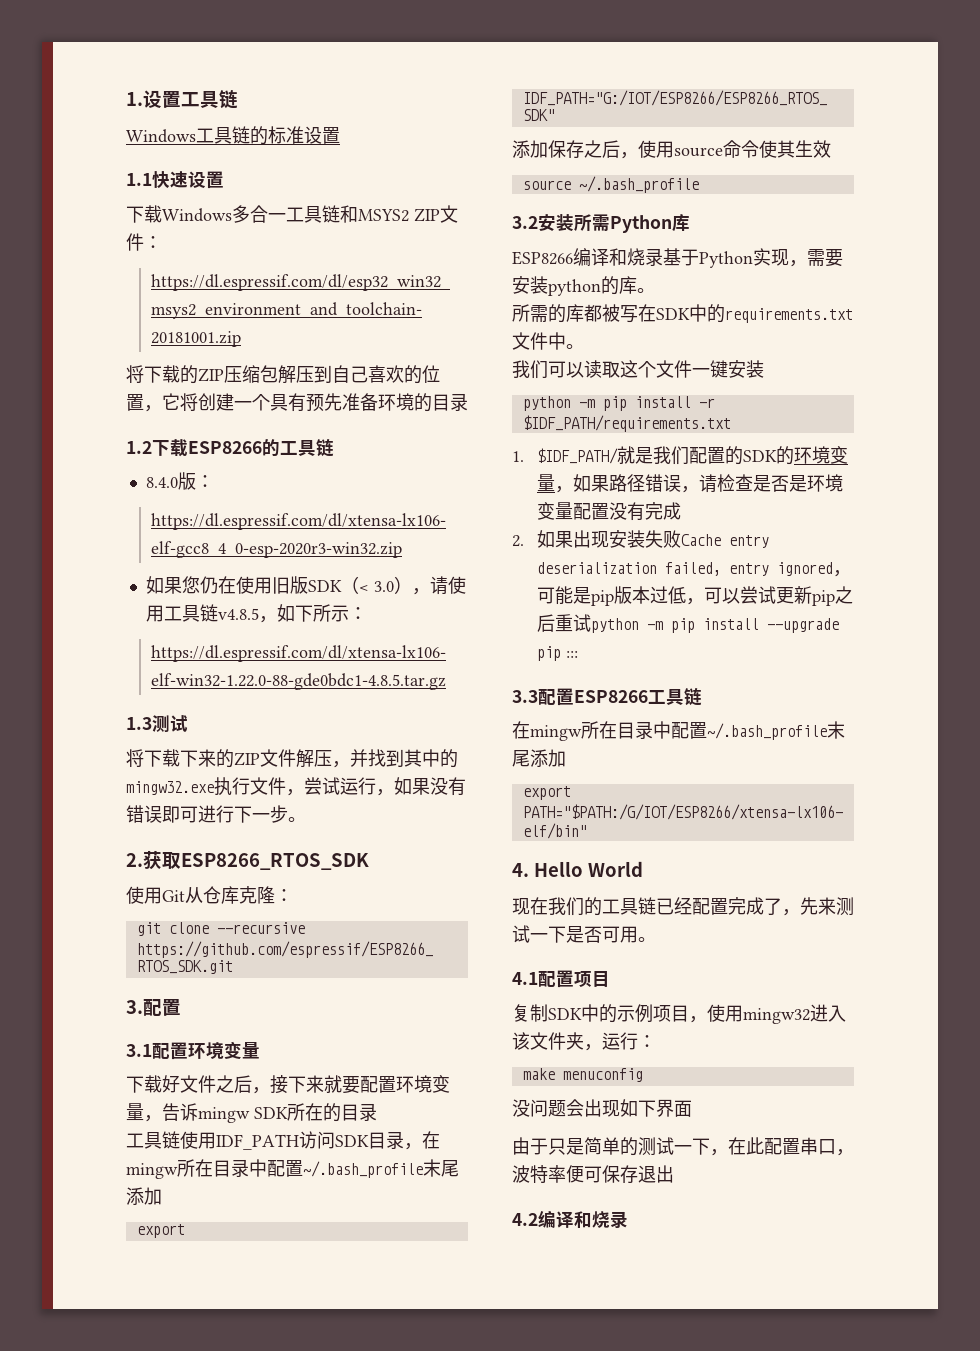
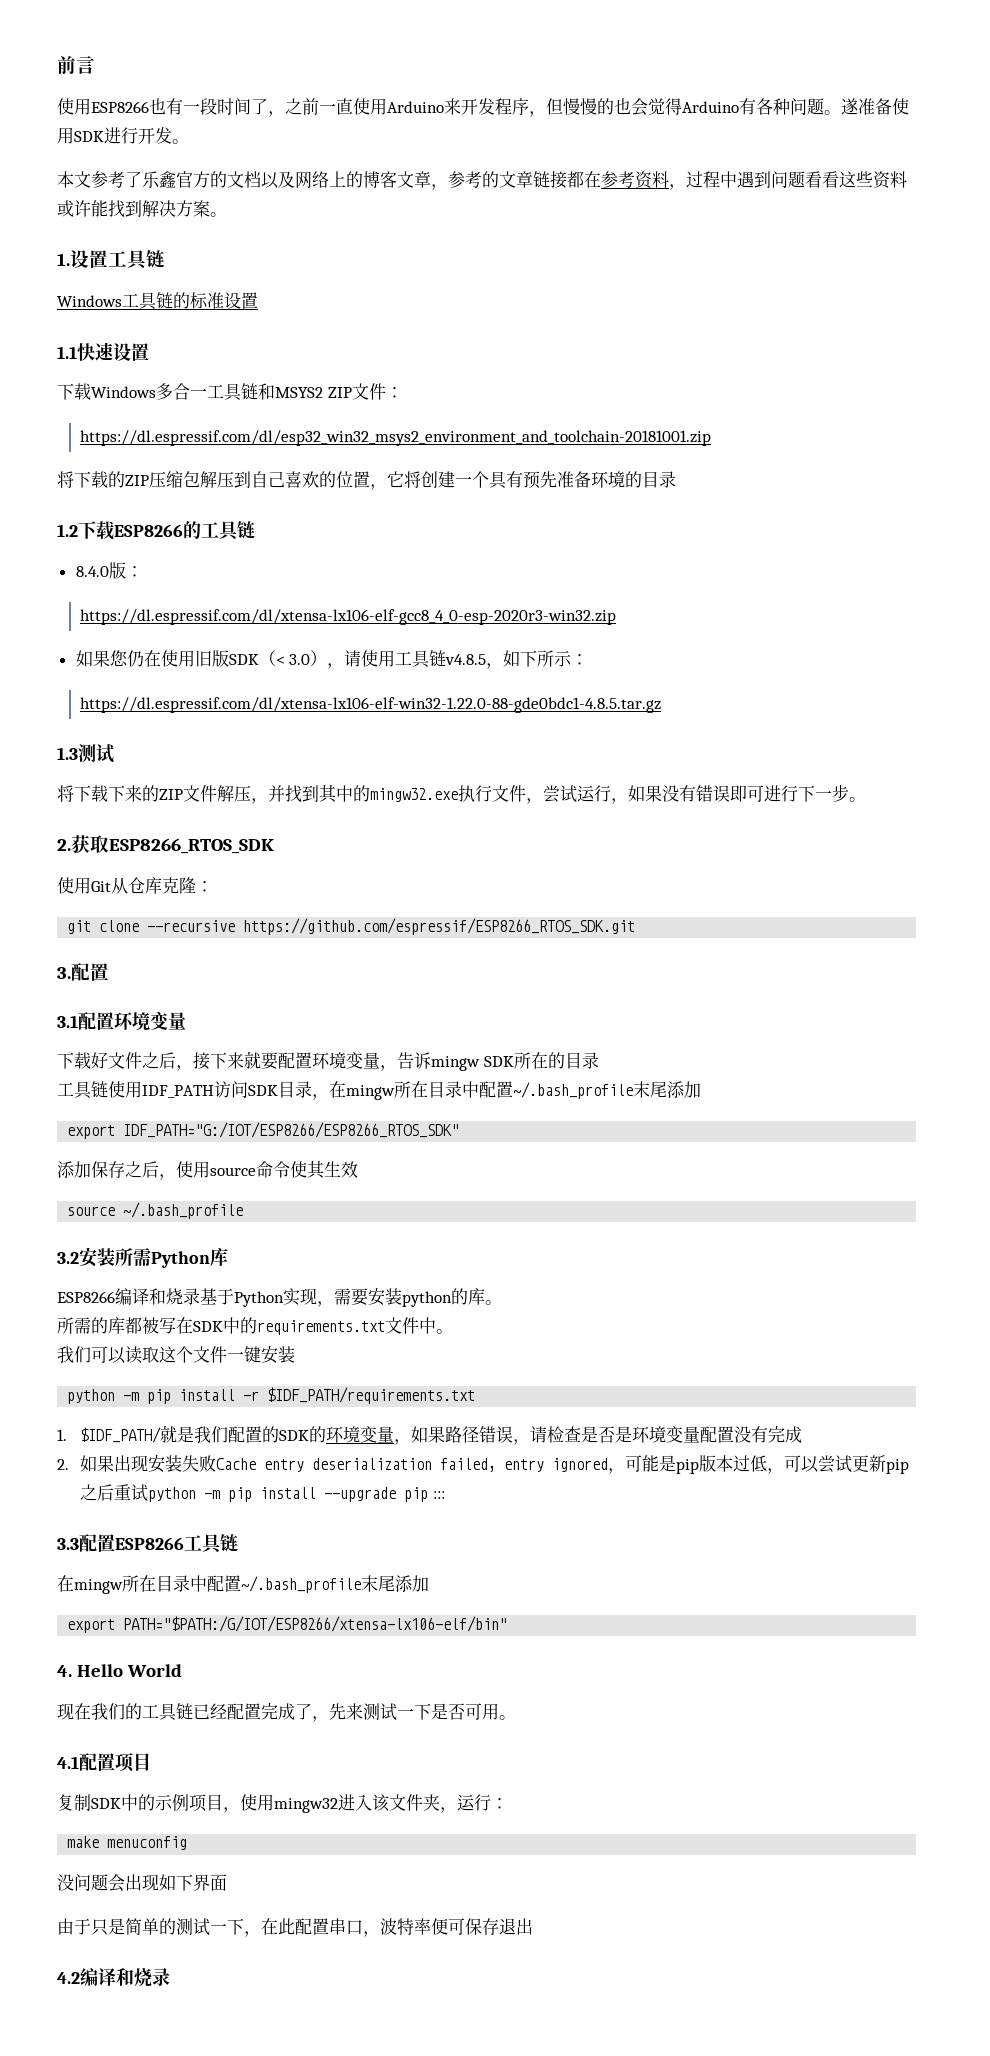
(126, 99) none -> [57,56,95,74] [57,98,909,117] [57,127,189,144] [57,171,907,190] [57,200,227,218] 前言 // 使用ESP8266也有一段时间了，之前一直使用Arduino来开发程序，但慢慢的也会觉得Arduino有各种问题。遂准备使用SDK进行开发。 // 本文参考了乐鑫官方的文档以及网络上的博客文章，参考的文章链接都在参考资料，过程中遇到问题看看这些资料或许能找到解决方案。 //

